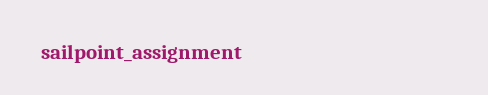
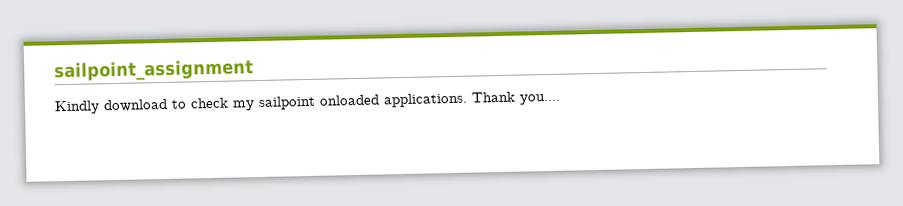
(242, 53) none -> [54,91,561,115] // Kindly download to check my sailpoint onloaded applications. Thank you....

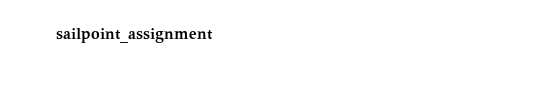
[54,91,561,115] // Kindly download to check my sailpoint onloaded applications. Thank you.... -> (213, 35) none

